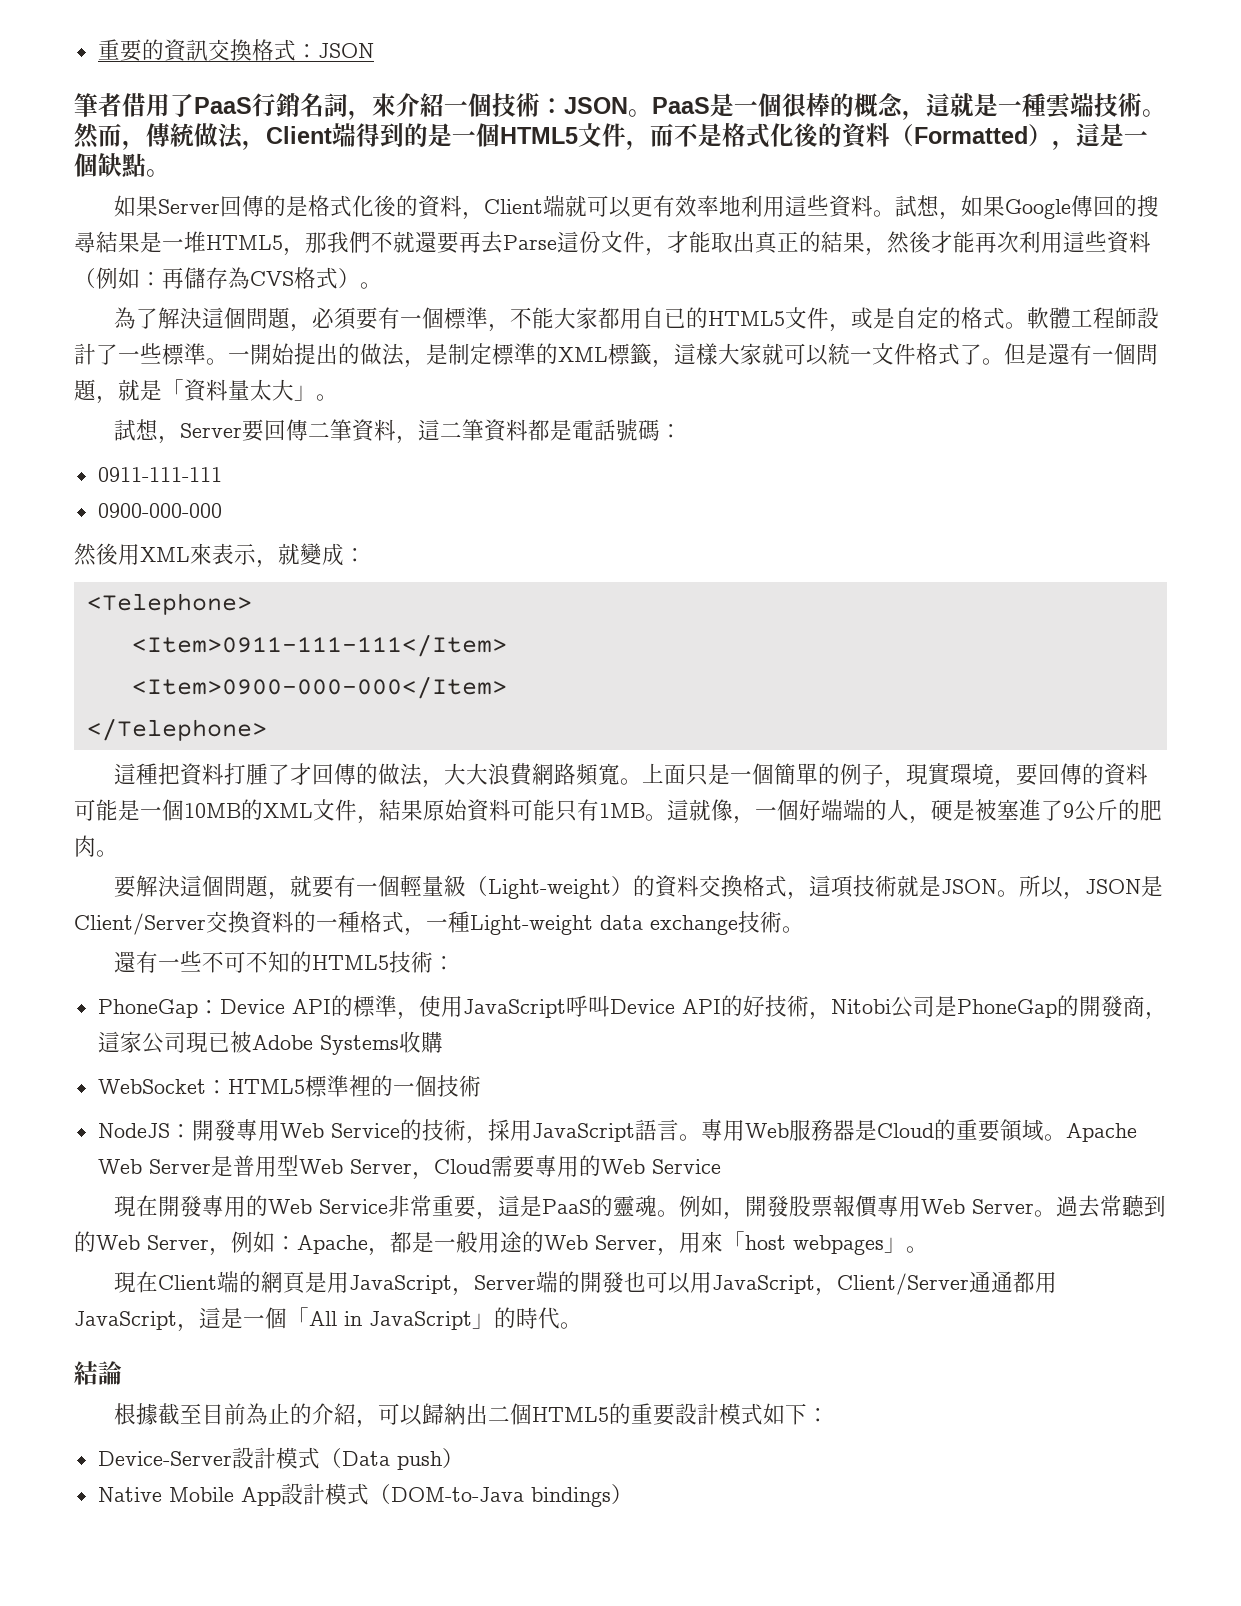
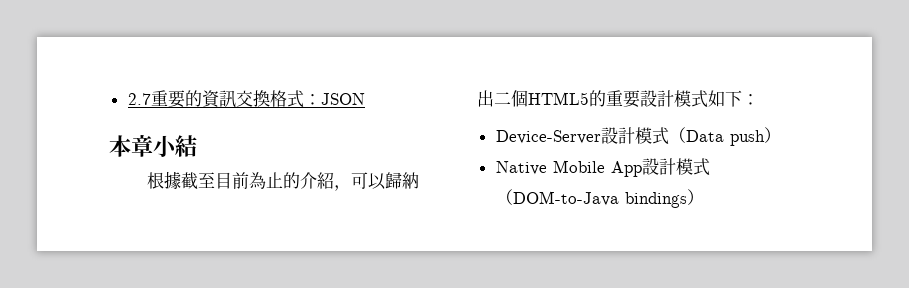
(97, 49) none -> [127,93,151,105] 2.7
[74,93,1166,120] [74,123,1148,150] [74,153,170,178] [113,195,1159,220] [74,231,1151,256] [74,267,382,289] [113,307,1159,332] [74,343,1158,368] [74,379,338,404] [113,419,682,444] [97,467,222,482] [97,503,222,518] [74,543,366,568] [86,593,252,615] [131,634,507,657] [131,676,507,699] [86,718,267,741] [113,763,1148,788] [74,799,1162,824] [74,835,118,857] [113,875,1163,900] [74,911,804,936] [113,951,455,973] [97,995,1167,1020] [97,1031,443,1055] [97,1075,481,1097] [97,1119,1137,1144] [97,1155,721,1180] [113,1195,1166,1220] [74,1231,928,1256] [113,1271,1057,1296] [74,1307,582,1332] [74,1361,122,1385] 筆者借用了PaaS行銷名詞，來介紹一個技術：JSON。PaaS是一個很棒的概念，這就是一種雲端技術。然而，傳統做法，Client端得到的是一個HTML5文件，而不是格式化後的資料（Formatted），這是一個缺點。 // 如果Server回傳的是格式化後的資料，Client端就可以更有效率地利用這些資料。試想，如果Google傳回的搜尋結果是一堆HTML5，那我們不就還要再去Parse這份文件，才能取出真正的結果，然後才能再次利用這些資料（例如：再儲存為CVS格式）。 // 為了解決這個問題，必須要有一個標準，不能大家都用自已的HTML5文件，或是自定的格式。軟體工程師設計了一些標準。一開始提出的做法，是制定標準的XML標籤，這樣大家就可以統一文件格式了。但是還有一個問題，就是「資料量太大」。 // 試想，Server要回傳二筆資料，這二筆資料都是電話號碼： // 0911-111-111 // 0900-000-000 // 然後用XML來表示，就變成： // <Telephone> // <Item>0911-111-111</Item> // <Item>0900-000-000</Item> // </Telephone> // 這種把資料打腫了才回傳的做法，大大浪費網路頻寬。上面只是一個簡單的例子，現實環境，要回傳的資料可能是一個10MB的XML文件，結果原始資料可能只有1MB。這就像，一個好端端的人，硬是被塞進了9公斤的肥肉。 // 要解決這個問題，就要有一個輕量級（Light-weight）的資料交換格式，這項技術就是JSON。所以，JSON是Client/Server交換資料的一種格式，一種Light-weight data exchange技術。 // 還有一些不可不知的HTML5技術： // PhoneGap：Device API的標準，使用JavaScript呼叫Device API的好技術，Nitobi公司是PhoneGap的開發商，這家公司現已被Adobe Systems收購 // WebSocket：HTML5標準裡的一個技術 // NodeJS：開發專用Web Service的技術，採用JavaScript語言。專用Web服務器是Cloud的重要領域。Apache Web Server是普用型Web Server，Cloud需要專用的Web Service // 現在開發專用的Web Service非常重要，這是PaaS的靈魂。例如，開發股票報價專用Web Server。過去常聽到的Web Server，例如：Apache，都是一般用途的Web Server，用來「host webpages」。 // 現在Client端的網頁是用JavaScript，Server端的開發也可以用JavaScript，Client/Server通通都用JavaScript，這是一個「All in JavaScript」的時代。 // 結論 -> [109,134,197,157] 本章小結

